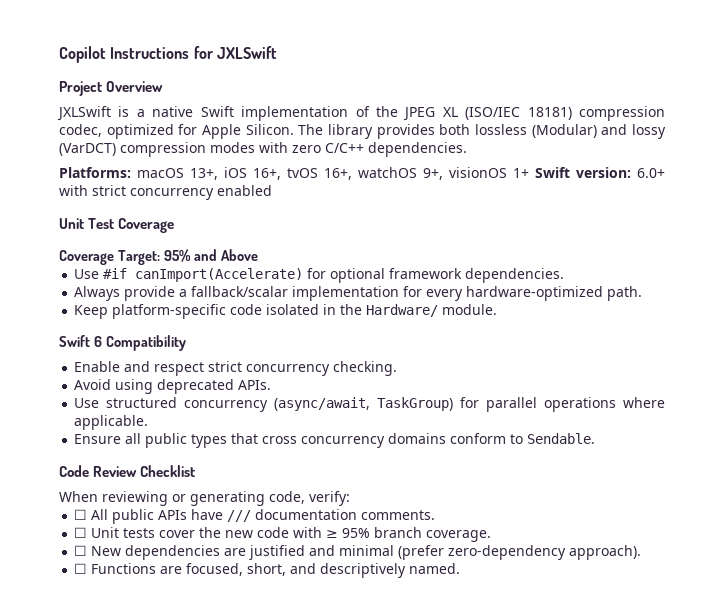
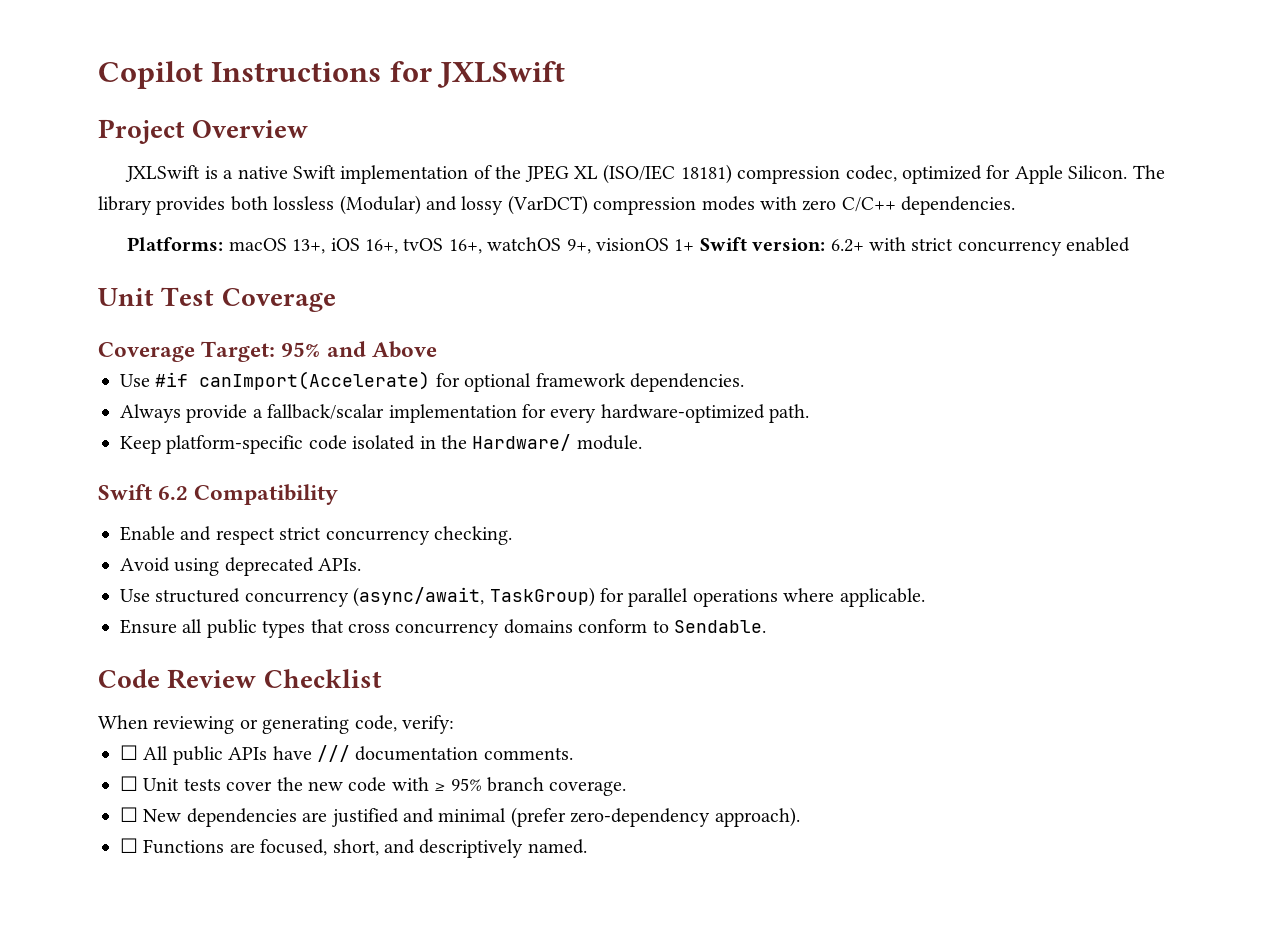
[637,168,665,178] 6.0+ -> [830,239,864,252] 6.2+
[93,336,102,347] 6 -> [158,486,189,500] 6.2

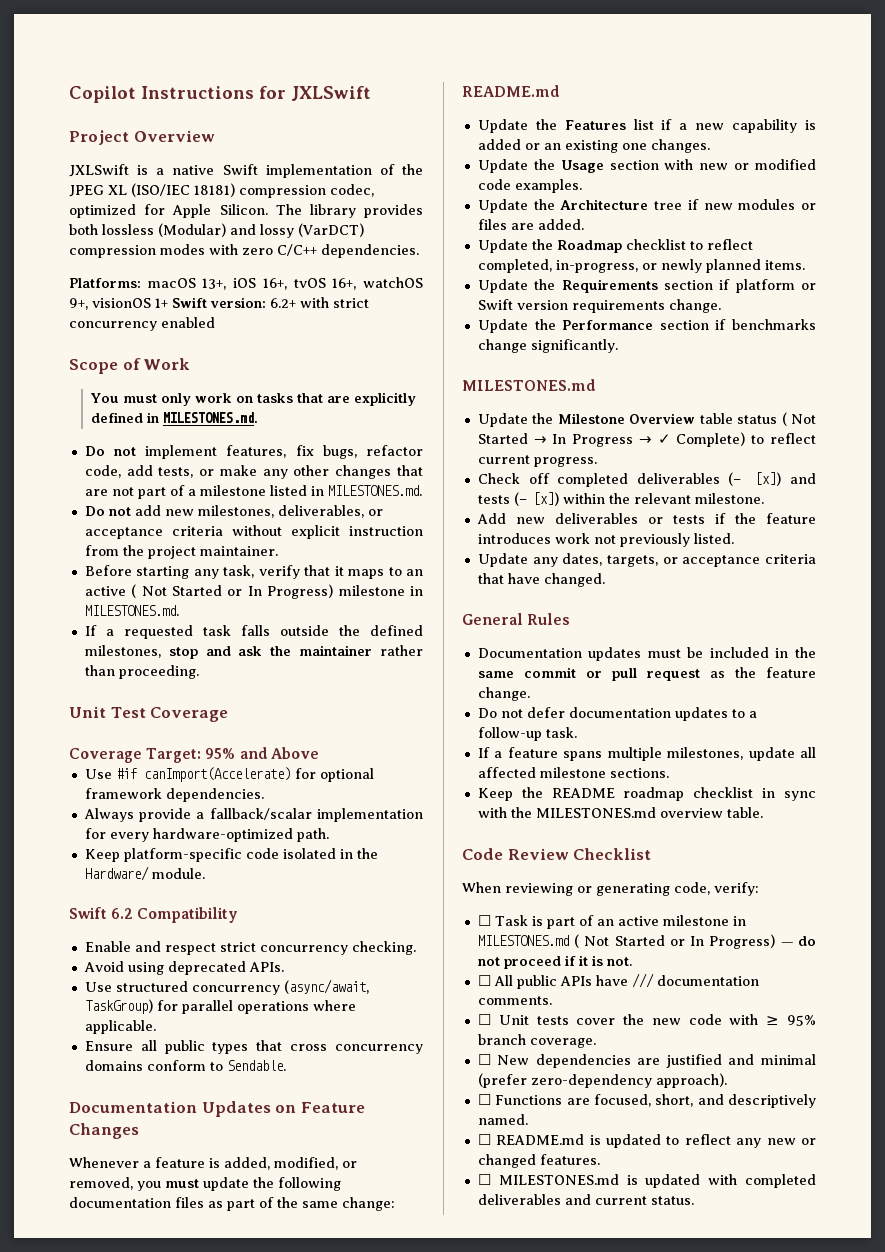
(1131, 244) none -> [69,358,191,374] [91,392,417,406] [91,412,259,423] [84,445,424,459] [84,465,423,479] [84,485,422,499] [84,505,383,518] [84,525,423,539] [84,545,278,559] [84,565,423,579] [84,584,423,599] [84,605,179,616] [84,625,424,639] [84,645,423,659] [84,665,199,679] // Scope of Work // You must only work on tasks that are explicitly defined in MILESTONES.md. // Do not implement features, fix bugs, refactor code, add tests, or make any other changes that are not part of a milestone listed in MILESTONES.md. // Do not add new milestones, deliverables, or acceptance criteria without explicit instruction from the project maintainer. // Before starting any task, verify that it maps to an active ( Not Started or In Progress) milestone in MILESTONES.md. // If a requested task falls outside the defined milestones, stop and ask the maintainer rather than proceeding.
(766, 626) none -> [69,1101,365,1117] [69,1123,139,1139] [69,1157,357,1170] [69,1177,341,1191] [69,1197,395,1211] [462,85,559,97] [477,119,816,133] [477,139,710,153] [477,159,816,173] [477,179,582,193] [477,199,816,213] [477,219,584,230] [477,239,753,253] [477,259,805,273] [477,279,816,293] [477,299,721,313] [477,319,816,333] [477,339,618,353] [462,379,595,391] [477,412,816,427] [477,432,816,447] [477,455,597,467] [477,472,816,487] [477,492,764,506] [476,513,816,524] [477,533,734,547] [477,553,816,567] [477,573,605,587] [462,613,571,625] [477,647,816,661] [477,667,816,681] [477,687,530,701] [477,707,757,721] [477,727,577,741] [477,747,816,761] [477,767,669,778] [477,787,816,801] [477,807,763,818] // Documentation Updates on Feature Changes // Whenever a feature is added, modified, or removed, you must update the following documentation files as part of the same change: // README.md // Update the Features list if a new capability is added or an existing one changes. // Update the Usage section with new or modified code examples. // Update the Architecture tree if new modules or files are added. // Update the Roadmap checklist to reflect completed, in-progress, or newly planned items. // Update the Requirements section if platform or Swift version requirements change. // Update the Performance section if benchmarks change significantly. // MILESTONES.md // Update the Milestone Overview table status ( Not Started → In Progress → ✓ Complete) to reflect current progress. // Check off completed deliverables (- [x]) and tests (- [x]) within the relevant milestone. // Add new deliverables or tests if the feature introduces work not previously listed. // Update any dates, targets, or acceptance criteria that have changed. // General Rules // Documentation updates must be included in the same commit or pull request as the feature change. // Do not defer documentation updates to a follow-up task. // If a feature spans multiple milestones, update all affected milestone sections. // Keep the README roadmap checklist in sync with the MILESTONES.md overview table.
(454, 724) none -> [477,915,746,929] [477,934,816,949] [477,955,632,969] // ☐ Task is part of an active milestone in MILESTONES.md ( Not Started or In Progress) — do not proceed if it is not.
(587, 846) none -> [477,1134,816,1148] [477,1154,600,1168] [477,1174,816,1188] [477,1194,694,1205] // ☐ README.md is updated to reflect any new or changed features. // ☐ MILESTONES.md is updated with completed deliverables and current status.

